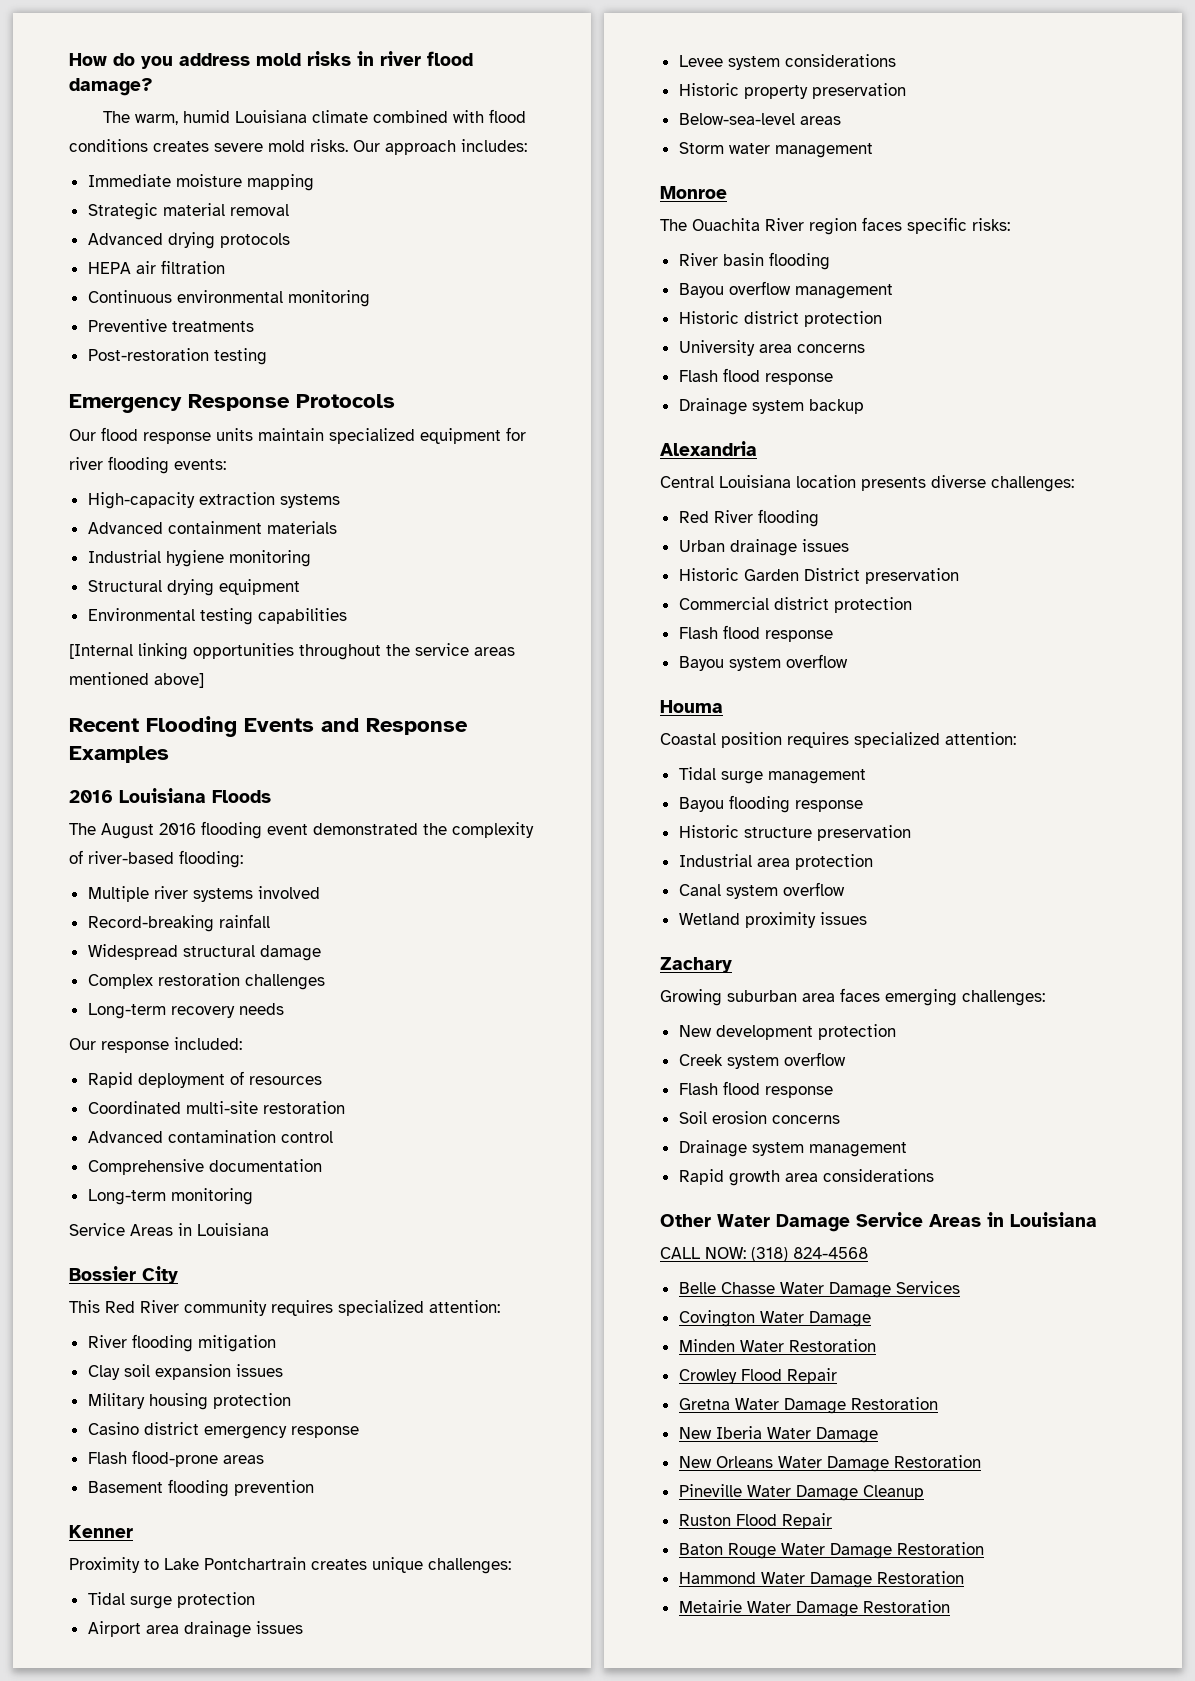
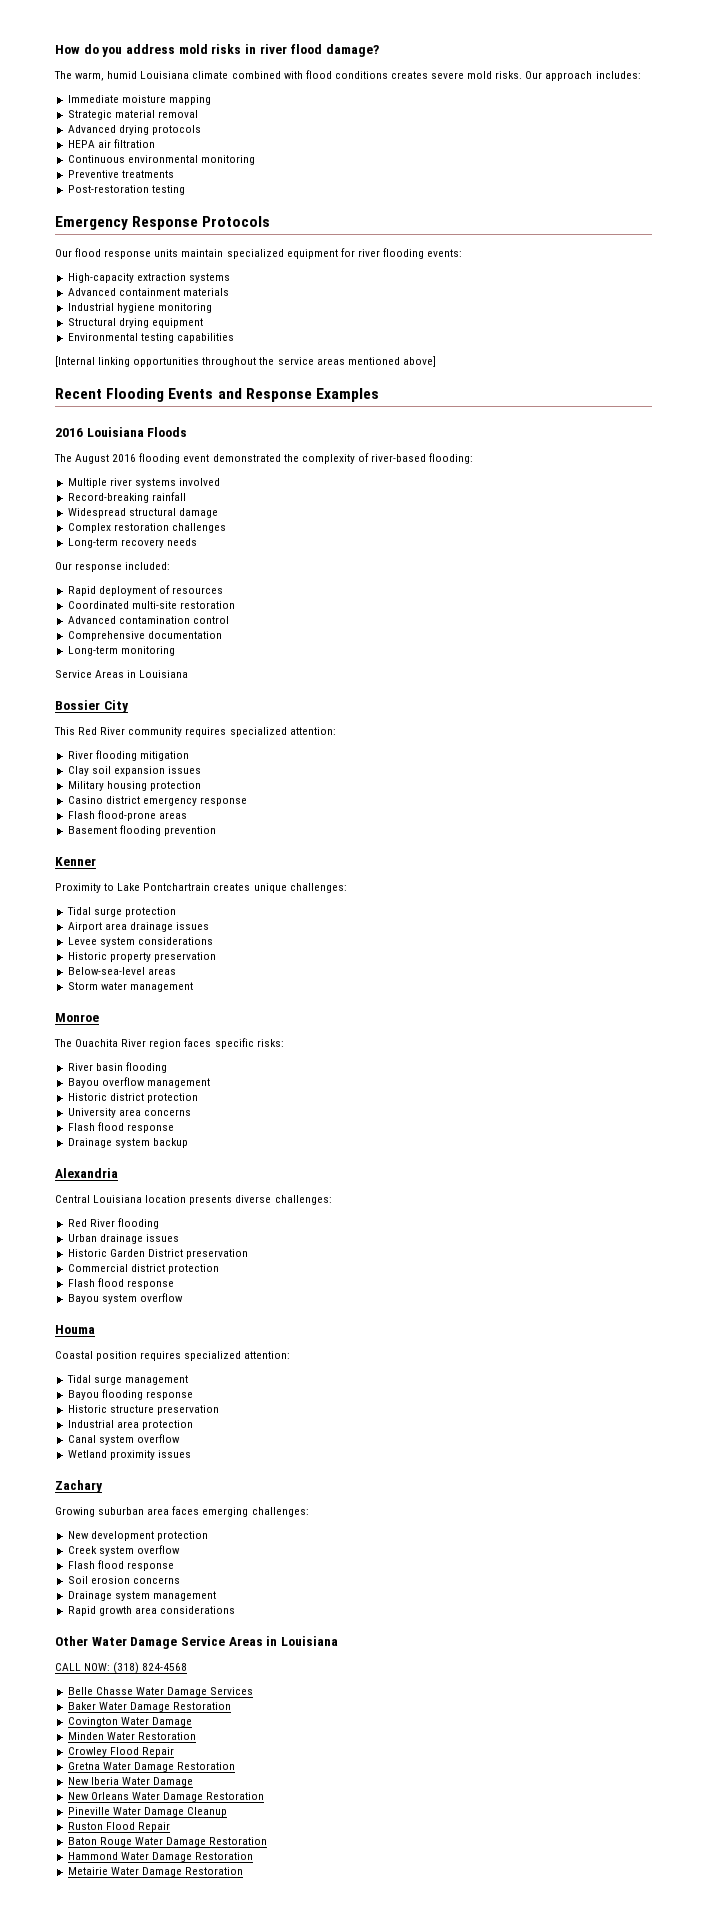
(960, 1287) none -> [67,1702,231,1712] // Baker Water Damage Restoration

